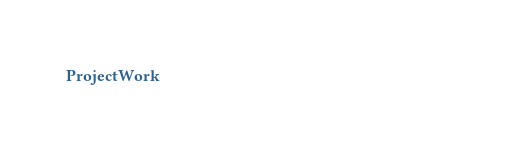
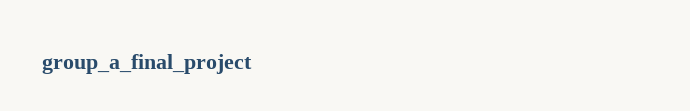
[66,69,160,85] ProjectWork -> [42,54,252,74] group_a_final_project

